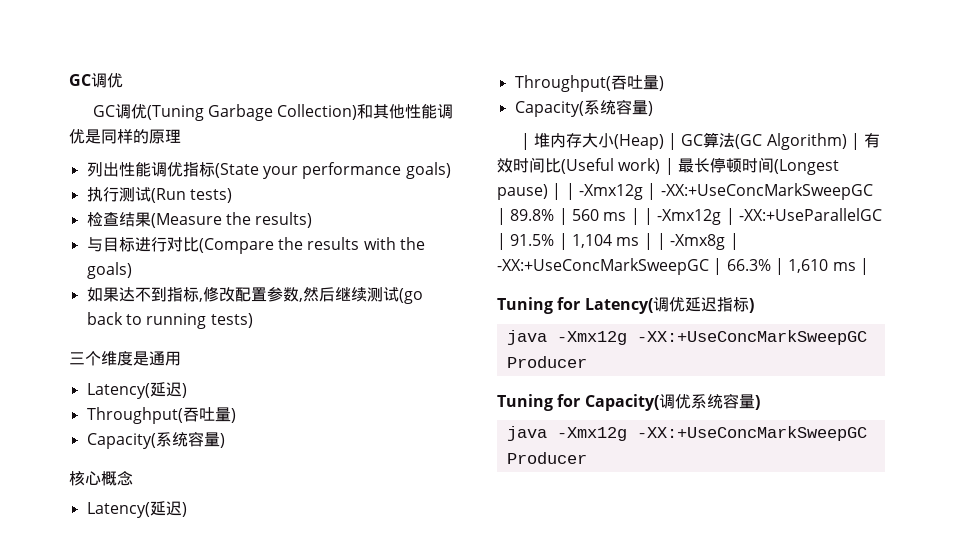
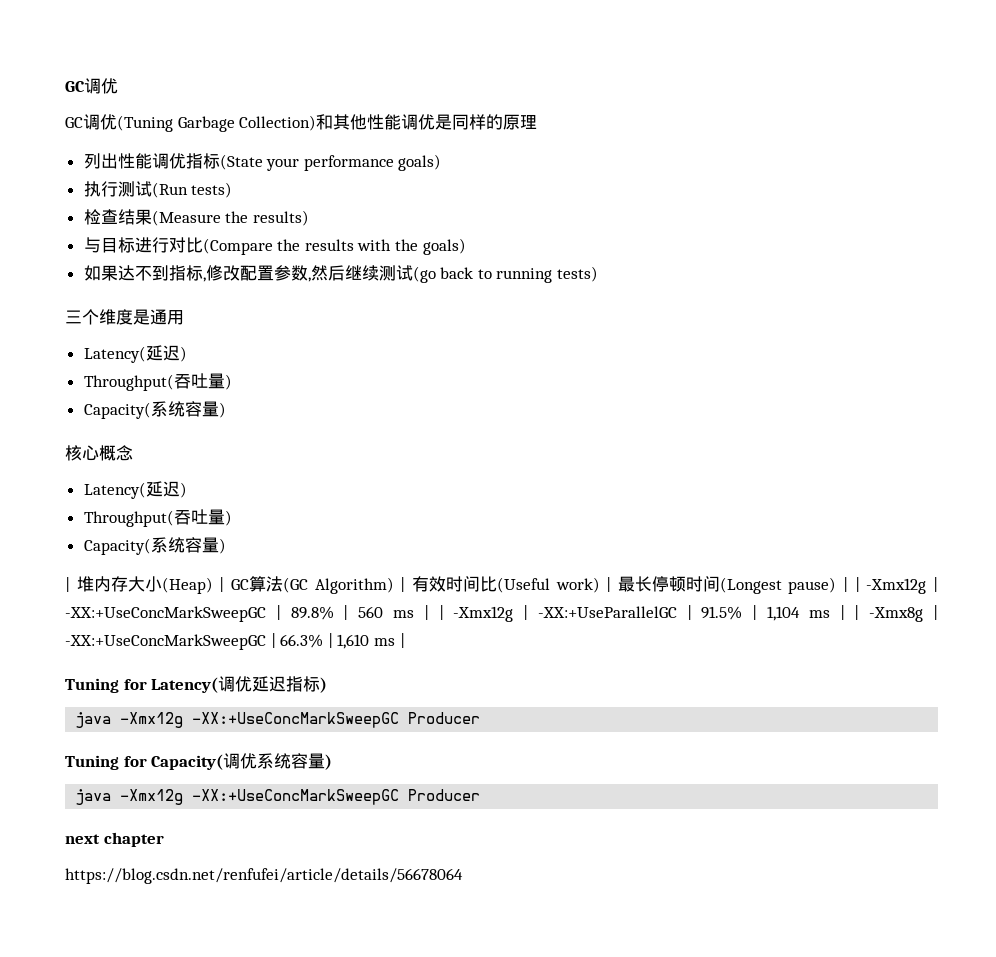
(587, 458) none -> [65,832,164,847] [65,868,463,884] // next chapter // https://blog.csdn.net/renfufei/article/details/56678064

